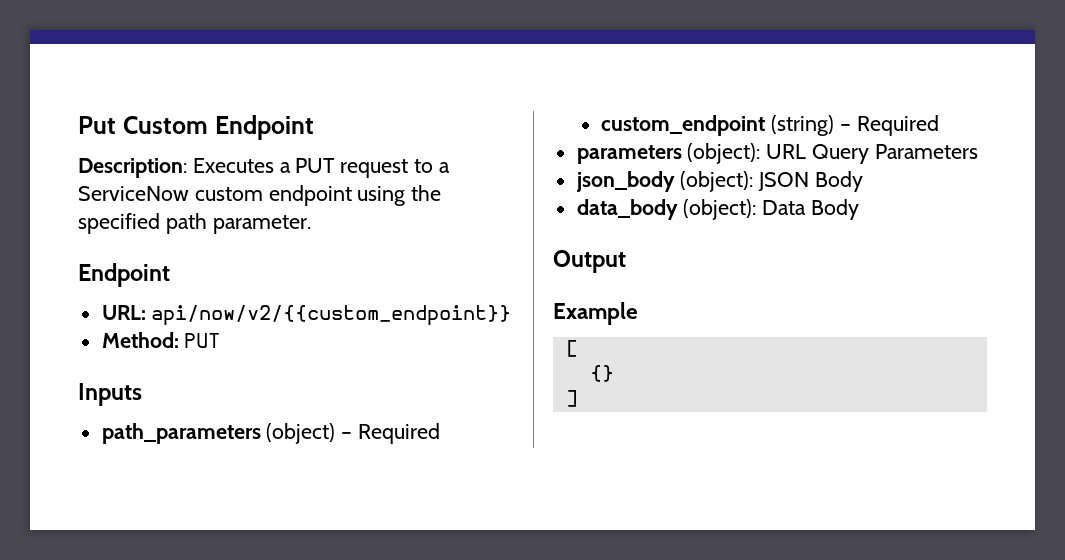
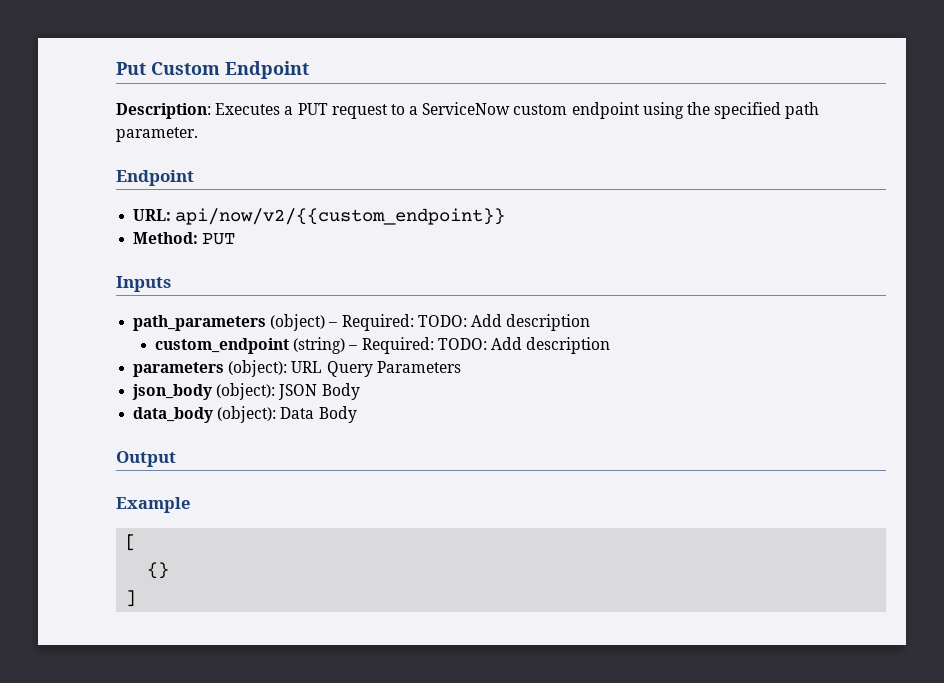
[358,423,441,444] Required -> [341,314,591,331] Required: TODO: Add description
[856,115,939,136] Required -> [361,337,611,354] Required: TODO: Add description

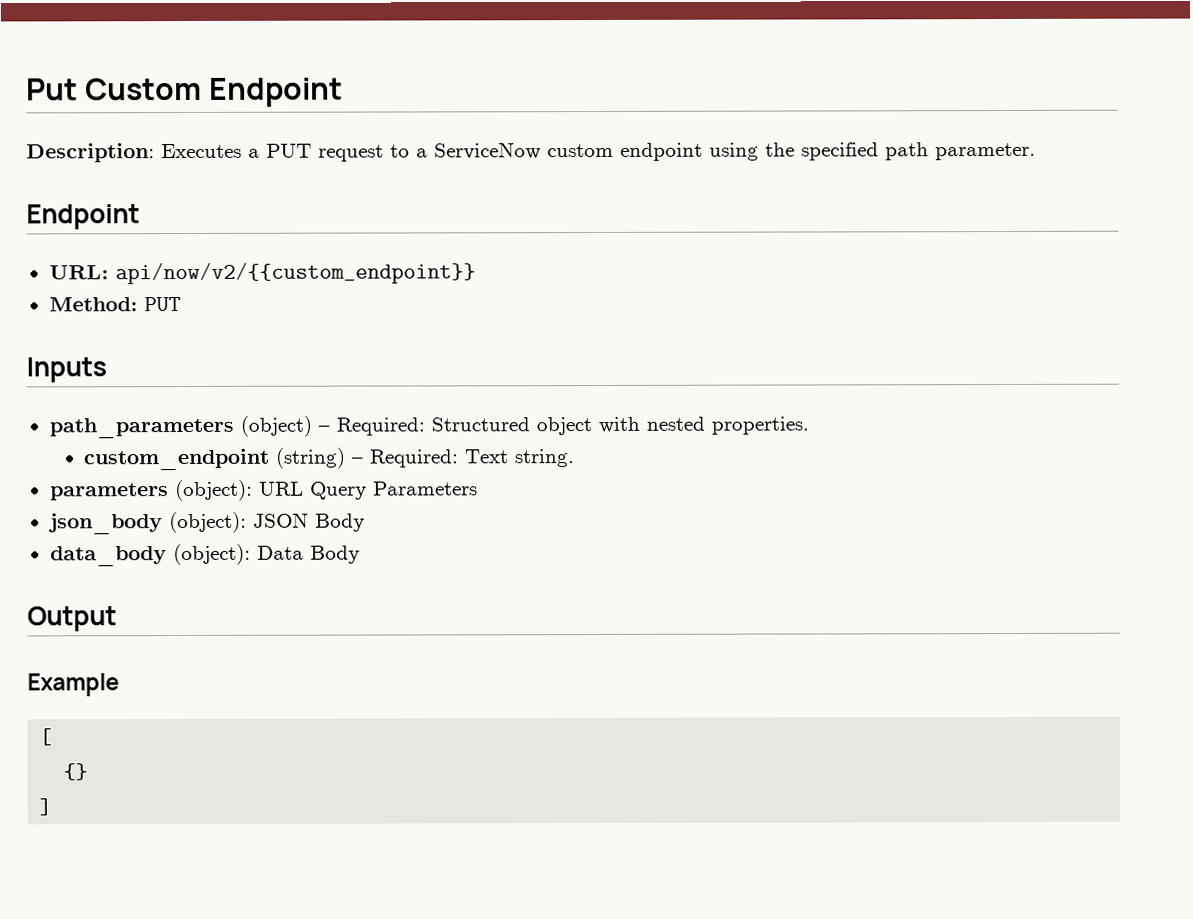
[417,314,591,331] TODO: Add description -> [430,416,809,436] Structured object with nested properties.
[437,337,611,354] TODO: Add description -> [464,449,576,468] Text string.

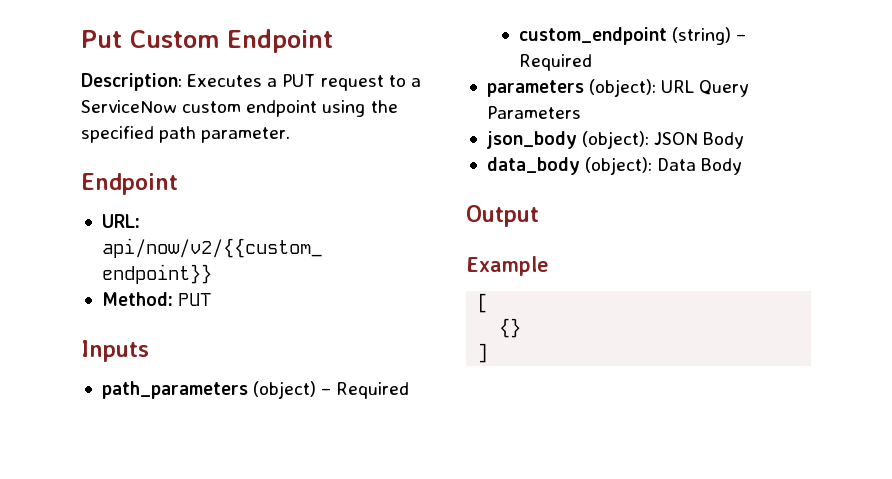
[335,416,809,436] Required: Structured object with nested properties. -> [336,382,410,399] Required
[369,449,576,468] Required: Text string. -> [518,54,592,71] Required

